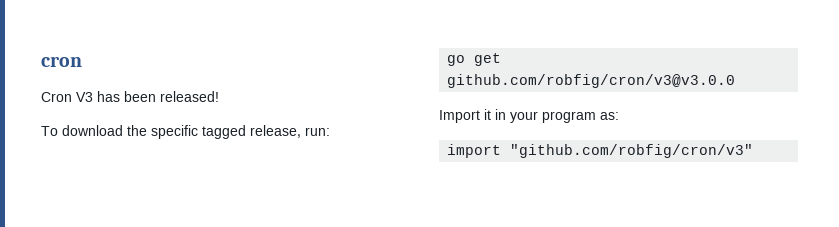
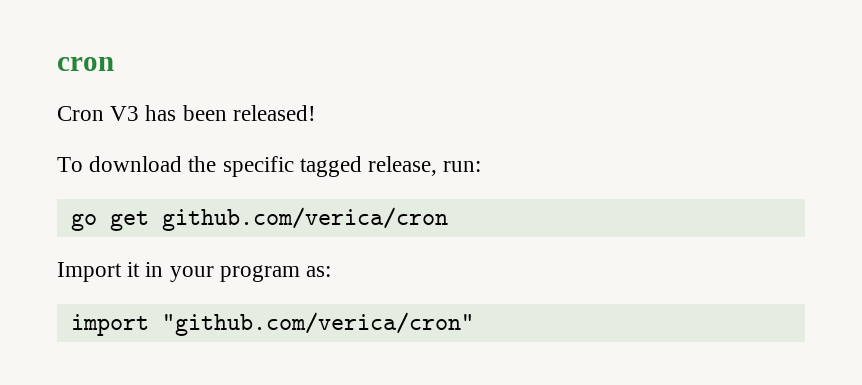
[447,74,736,88] github.com/robfig/cron/v3@v3.0.0 -> [161,207,448,231] github.com/verica/cron
[510,144,754,158] "github.com/robfig/cron/v3" -> [161,312,474,336] "github.com/verica/cron"

